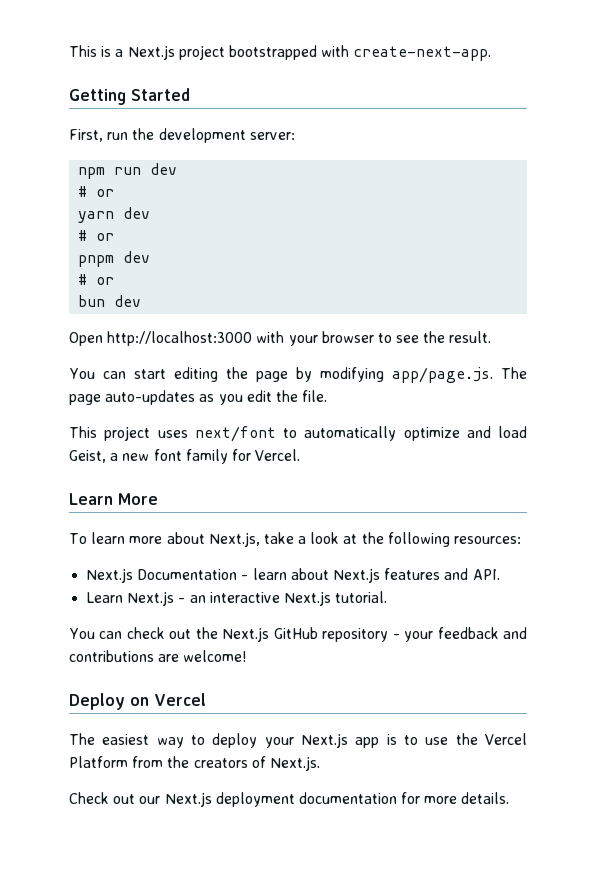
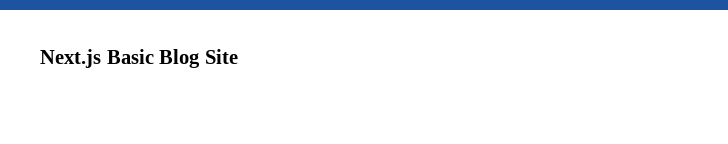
[69,45,492,61] [69,88,190,105] [69,128,295,143] [78,163,178,179] [78,186,115,197] [78,207,151,223] [78,230,115,241] [78,251,151,267] [78,274,115,285] [78,295,142,307] [69,331,492,346] [69,367,527,383] [69,390,328,405] [69,426,527,442] [69,449,301,464] [69,493,158,505] [69,532,522,547] [86,568,500,583] [86,591,388,606] [69,627,528,642] [69,650,247,662] [69,693,206,710] [69,733,527,748] [69,756,320,771] [69,792,510,807] This is a Next.js project bootstrapped with create-next-app. // Getting Started // First, run the development server: // npm run dev // # or // yarn dev // # or // pnpm dev // # or // bun dev // Open http://localhost:3000 with your browser to see the result. // You can start editing the page by modifying app/page.js. The page auto-updates as you edit the file. // This project uses next/font to automatically optimize and load Geist, a new font family for Vercel. // Learn More // To learn more about Next.js, take a look at the following resources: // Next.js Documentation - learn about Next.js features and API. // Learn Next.js - an interactive Next.js tutorial. // You can check out the Next.js GitHub repository - your feedback and contributions are welcome! // Deploy on Vercel // The easiest way to deploy your Next.js app is to use the Vercel Platform from the creators of Next.js. // Check out our Next.js deployment documentation for more details. -> [40,49,238,68] Next.js Basic Blog Site

